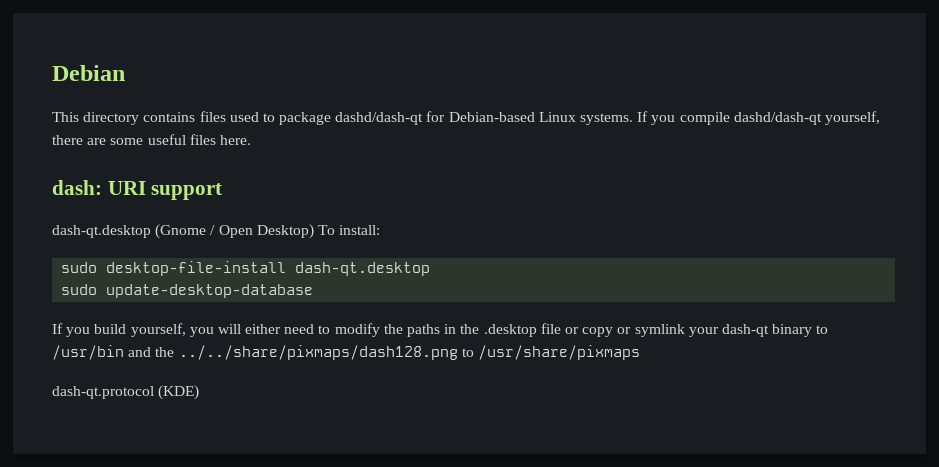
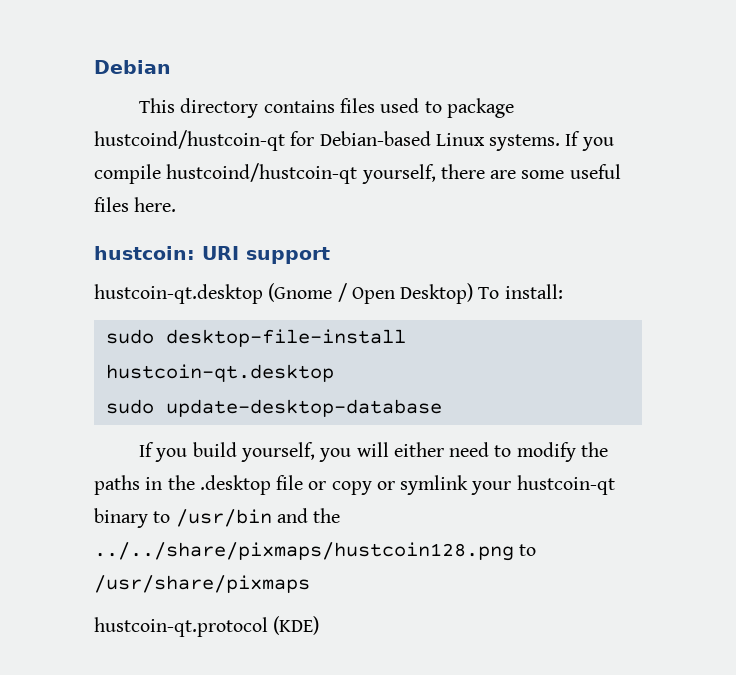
[335,112,424,125] dashd/dash-qt -> [94,130,285,151] hustcoind/hustcoin-qt
[733,112,822,125] dashd/dash-qt -> [166,163,358,184] hustcoind/hustcoin-qt
[52,180,102,195] dash: -> [94,246,195,260] hustcoin:
[52,225,151,238] dash-qt.desktop -> [94,284,263,304] hustcoin-qt.desktop
[295,262,431,276] dash-qt.desktop -> [105,364,334,382] hustcoin-qt.desktop
[721,324,769,337] dash-qt -> [516,475,615,495] hustcoin-qt
[178,345,458,360] ../../share/pixmaps/dash128.png -> [94,542,514,561] ../../share/pixmaps/hustcoin128.png
[52,386,154,399] dash-qt.protocol -> [94,617,268,637] hustcoin-qt.protocol

